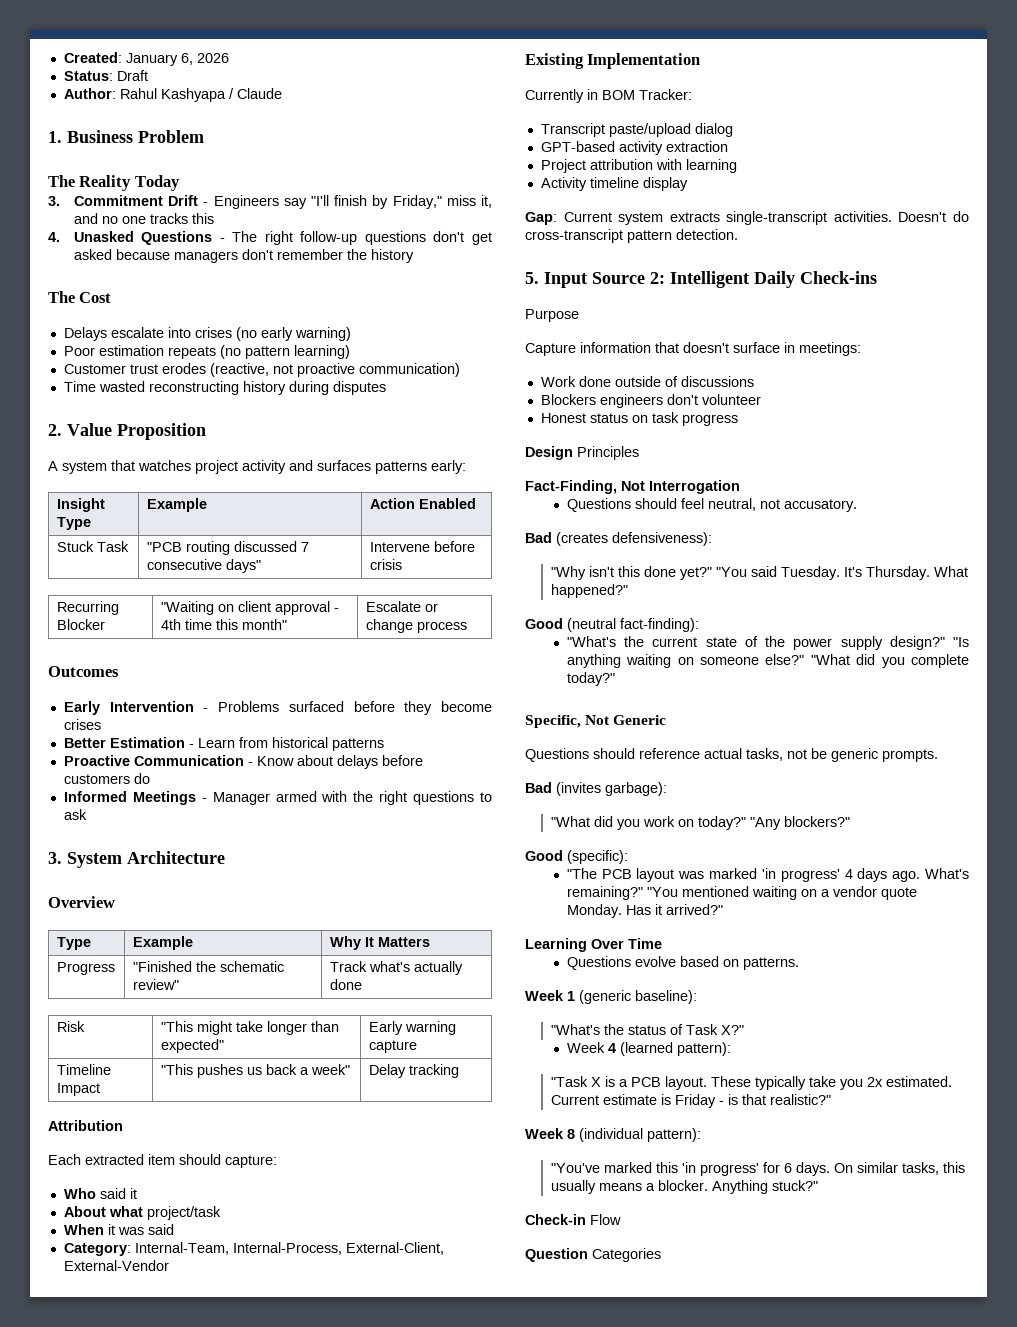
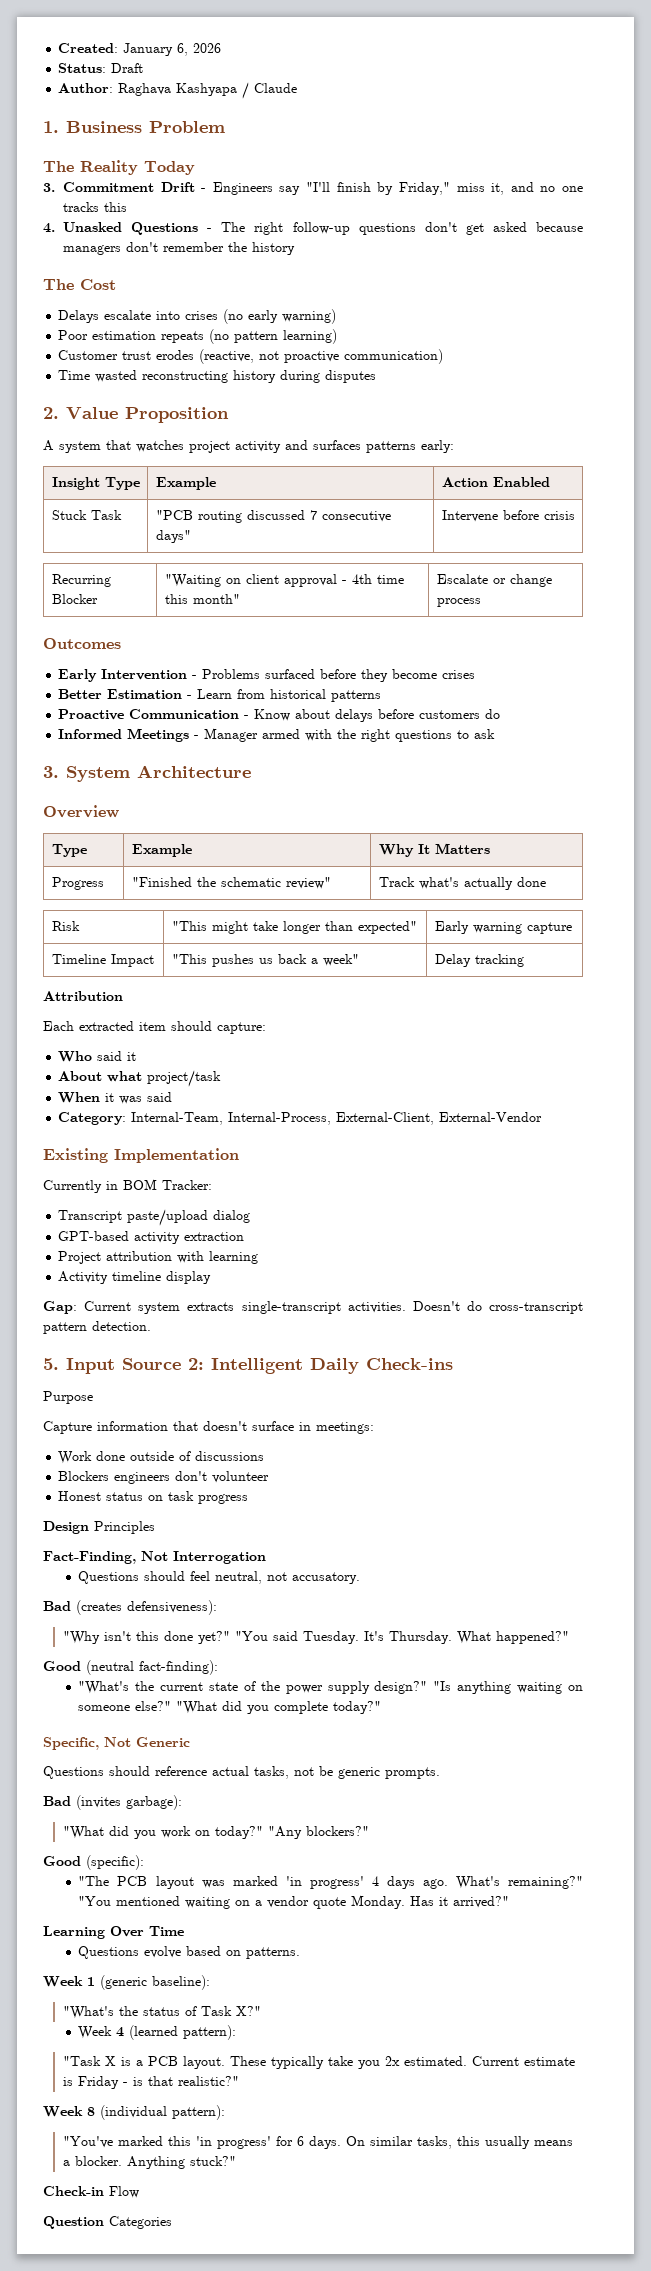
[119,88,157,99] Rahul -> [118,83,172,96] Raghava

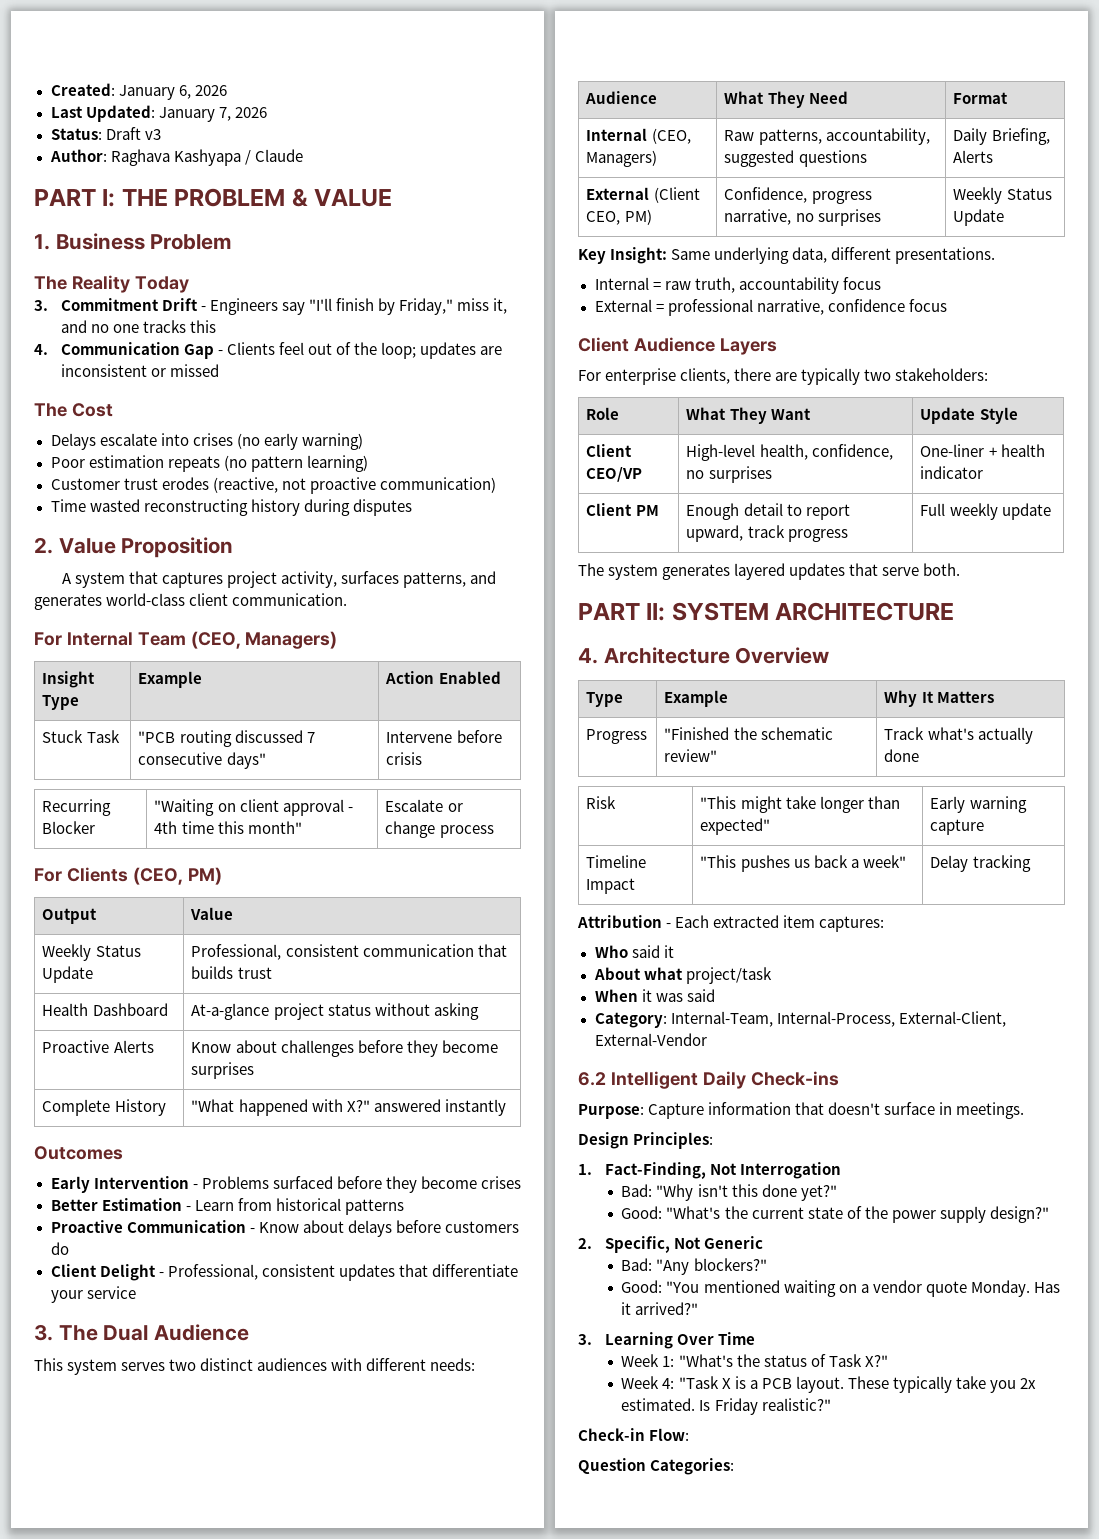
(222, 48) none -> [50,105,267,122] // Last Updated: January 7, 2026
(144, 68) none -> [144,129,161,140] v3
(298, 88) none -> [34,188,393,207] // PART I: THE PROBLEM & VALUE
[63,222,584,235] [63,242,296,255] Unasked Questions - The right follow-up questions don't get asked because managers don't remember the history -> [60,342,503,359] [60,364,220,377] Communication Gap - Clients feel out of the loop; updates are inconsistent or missed
[136,440,454,453] watches project activity and surfaces patterns early: -> [162,571,497,588] [34,593,348,610] [34,631,338,649] captures project activity, surfaces patterns, and generates world-class client communication. // For Internal Team (CEO, Managers)
(481, 602) none -> [34,867,222,885] [42,908,98,924] [190,907,234,920] [42,944,141,961] [42,966,94,983] [191,944,507,960] [191,966,272,979] [42,1003,168,1016] [191,1003,479,1020] [42,1040,154,1053] [191,1040,498,1057] [191,1062,255,1079] [42,1099,166,1116] [191,1099,506,1116] // For Clients (CEO, PM) // Output | Value // Weekly Status Update | Professional, consistent communication that builds trust // Health Dashboard | At-a-glance project status without asking // Proactive Alerts | Know about challenges before they become surprises // Complete History | "What happened with X?" answered instantly
[58,728,496,742] [43,766,130,782] Informed Meetings - Manager armed with the right questions to ask // 3. System -> [50,1264,518,1281] [50,1286,136,1303] [34,1324,250,1341] [34,1358,476,1375] [585,91,658,104] [724,91,848,108] [953,92,1009,104] [586,128,691,144] [586,150,658,167] [724,128,930,145] [724,150,867,167] [953,128,1050,145] [953,150,994,163] [586,187,700,203] [586,209,652,225] [724,187,872,204] [724,209,881,226] [953,187,1052,204] [953,209,1005,226] [578,247,996,264] [594,277,881,294] [594,299,947,316] [578,337,777,355] [578,368,989,385] [586,407,620,420] [686,407,811,424] [920,407,1018,424] [586,444,633,457] [586,467,643,482] [686,444,893,461] [686,466,772,483] [920,444,1045,457] [920,466,984,479] [586,503,659,516] [686,503,850,520] [686,525,848,542] [920,503,1051,520] [578,563,961,580] [578,602,955,621] [578,648,598,664] Client Delight - Professional, consistent updates that differentiate your service // 3. The Dual Audience // This system serves two distinct audiences with different needs: // Audience | What They Need | Format // Internal (CEO, Managers) | Raw patterns, accountability, suggested questions | Daily Briefing, Alerts // External (Client CEO, PM) | Confidence, progress narrative, no surprises | Weekly Status Update // Key Insight: Same underlying data, different presentations. // Internal = raw truth, accountability focus // External = professional narrative, confidence focus // Client Audience Layers // For enterprise clients, there are typically two stakeholders: // Role | What They Want | Update Style // Client CEO/VP | High-level health, confidence, no surprises | One-liner + health indicator // Client PM | Enough detail to report upward, track progress | Full weekly update // The system generates layered updates that serve both. // PART II: SYSTEM ARCHITECTURE // 4.
(251, 771) // -> (730, 655) none
(123, 996) // -> [666,923,672,928] -
[171,1021,266,1034] should capture: -> [819,916,885,932] captures:
[43,1148,239,1163] [43,1179,212,1193] [58,1209,251,1226] [58,1231,245,1244] [58,1251,259,1264] [58,1271,212,1284] [43,1301,583,1314] [43,1321,151,1334] [43,1358,204,1374] Existing Implementation // Currently in BOM Tracker: // Transcript paste/upload dialog // GPT-based activity extraction // Project attribution with learning // Activity timeline display // Gap: Current system extracts single-transcript activities. Doesn't do cross-transcript pattern detection. // 5. Input Source 2: -> [578,1072,606,1086] 6.2
[43,1391,93,1404] Purpose // -> [578,1104,644,1119] Purpose:
[316,1422,374,1434] [58,1451,265,1464] [58,1471,270,1484] [58,1491,249,1504] meetings: // Work done outside of discussions // Blockers engineers don't volunteer // Honest status on task progress -> [956,1102,1025,1119] meetings.
[94,1521,155,1534] Principles // -> [633,1132,714,1149] [578,1164,592,1175] Principles: // 1.
[78,1571,361,1584] [43,1600,217,1615] Questions should feel neutral, not accusatory. // Bad (creates defensiveness): // -> [621,1184,653,1197] Bad:
[235,1631,570,1644] [43,1660,218,1675] "You said Tuesday. It's Thursday. What happened?" // Good (neutral fact-finding): // -> [621,1206,663,1219] // Good:
[433,1681,583,1694] [78,1701,382,1714] [43,1737,190,1750] [43,1766,440,1779] [43,1795,182,1810] [63,1826,370,1839] [43,1855,144,1870] [78,1876,584,1889] "Is anything waiting on someone else?" "What did you complete today?" // Specific, Not Generic // Questions should reference actual tasks, not be generic prompts. // Bad (invites garbage): // "What did you work on today?" "Any blockers?" // Good (specific): // "The PCB layout was marked 'in progress' 4 days ago. What's remaining?" -> [578,1236,764,1253] [621,1258,767,1275] [621,1280,663,1293] // 2. Specific, Not Generic // Bad: "Any blockers?" // Good:
(510, 1902) none -> [578,1334,592,1345] 3.
[78,1946,301,1959] [43,1975,210,1990] Questions evolve based on patterns. // Week 1 (generic baseline): // -> [621,1354,675,1367] Week 1:
[116,2025,237,2040] 4 (learned pattern): // -> [662,1378,675,1389] 4:
[472,2056,576,2066] [63,2076,240,2089] [43,2105,225,2120] [63,2136,574,2149] [63,2156,237,2169] Current estimate is Friday - is that realistic?" // Week 8 (individual pattern): // "You've marked this 'in progress' for 6 days. On similar tasks, this usually means a blocker. Anything stuck?" -> [699,1398,831,1415] Is Friday realistic?"
[109,2186,139,2198] Flow -> [649,1428,690,1441] Flow:
[109,2216,172,2229] Categories -> [650,1458,735,1475] Categories:

